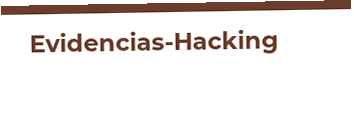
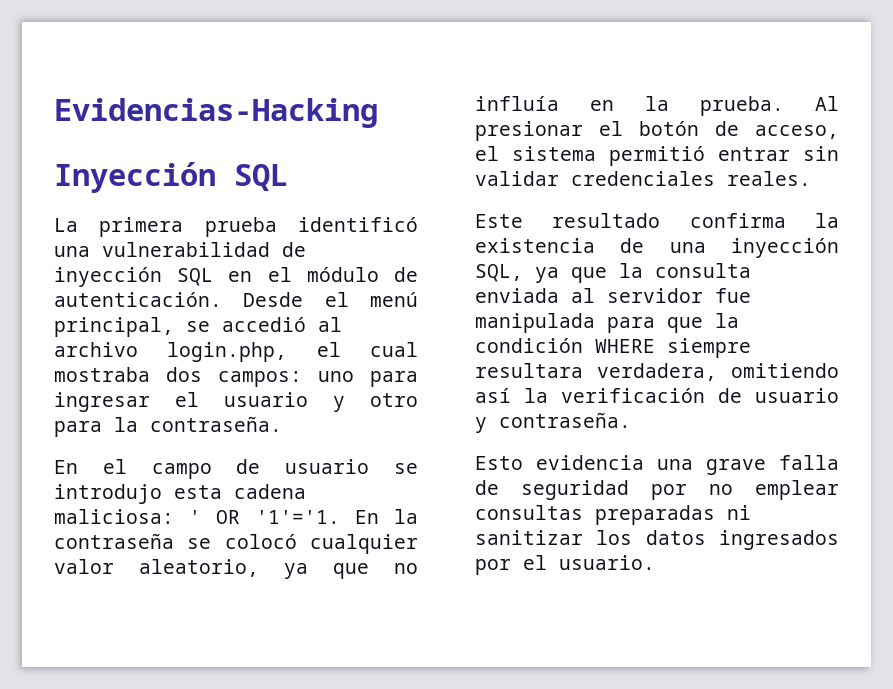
(279, 43) none -> [54,162,288,193] [54,217,418,237] [54,242,306,257] [54,267,418,287] [54,292,418,307] [54,317,342,337] [54,342,418,362] [54,367,418,387] [54,392,418,412] [54,416,282,437] [54,459,419,479] [54,484,306,504] [54,509,418,524] [54,533,418,554] [54,559,418,579] [475,96,839,116] [475,121,839,141] [475,146,839,166] [475,171,811,186] [475,213,839,228] [475,238,839,258] [475,263,751,283] [475,288,751,303] [475,313,739,333] [475,338,751,358] [475,363,839,381] [475,388,839,403] [475,412,631,433] [475,455,839,475] [475,480,839,500] [475,505,751,525] [475,530,839,550] [475,555,655,575] // Inyección SQL // La primera prueba identificó una vulnerabilidad de inyección SQL en el módulo de autenticación. Desde el menú principal, se accedió al archivo login.php, el cual mostraba dos campos: uno para ingresar el usuario y otro para la contraseña. // En el campo de usuario se introdujo esta cadena maliciosa: ' OR '1'='1. En la contraseña se colocó cualquier valor aleatorio, ya que no influía en la prueba. Al presionar el botón de acceso, el sistema permitió entrar sin validar credenciales reales. // Este resultado confirma la existencia de una inyección SQL, ya que la consulta enviada al servidor fue manipulada para que la condición WHERE siempre resultara verdadera, omitiendo así la verificación de usuario y contraseña. // Esto evidencia una grave falla de seguridad por no emplear consultas preparadas ni sanitizar los datos ingresados por el usuario.

